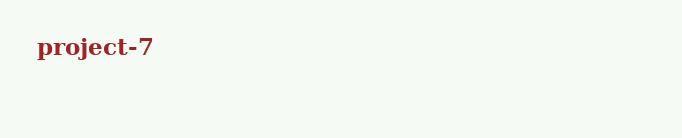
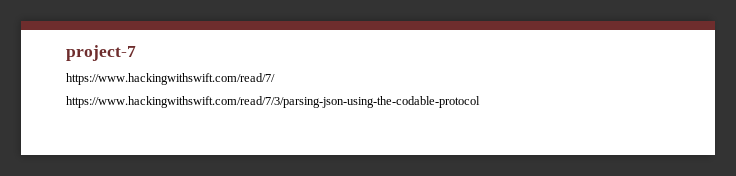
(154, 49) none -> [66,73,275,85] [66,96,480,108] // https://www.hackingwithswift.com/read/7/ // https://www.hackingwithswift.com/read/7/3/parsing-json-using-the-codable-protocol

